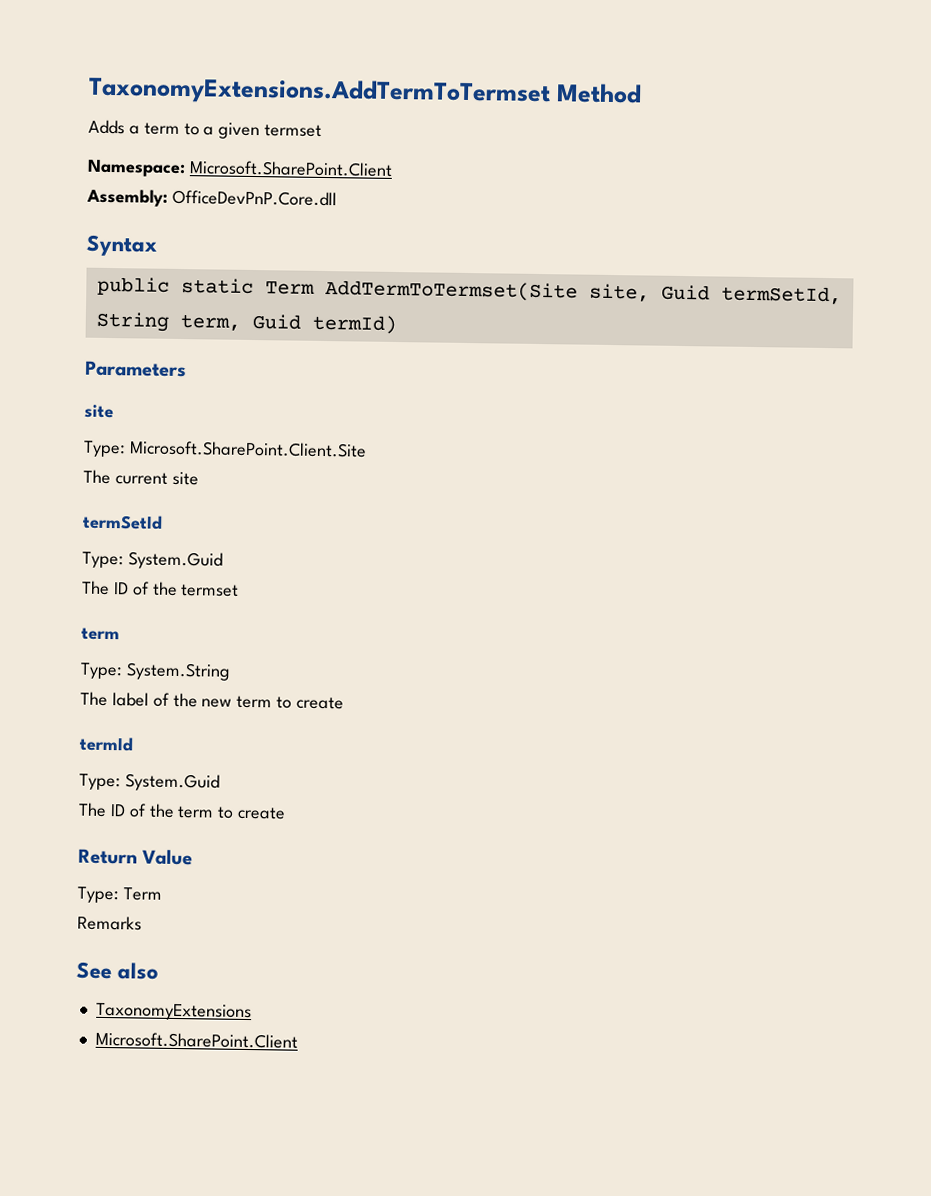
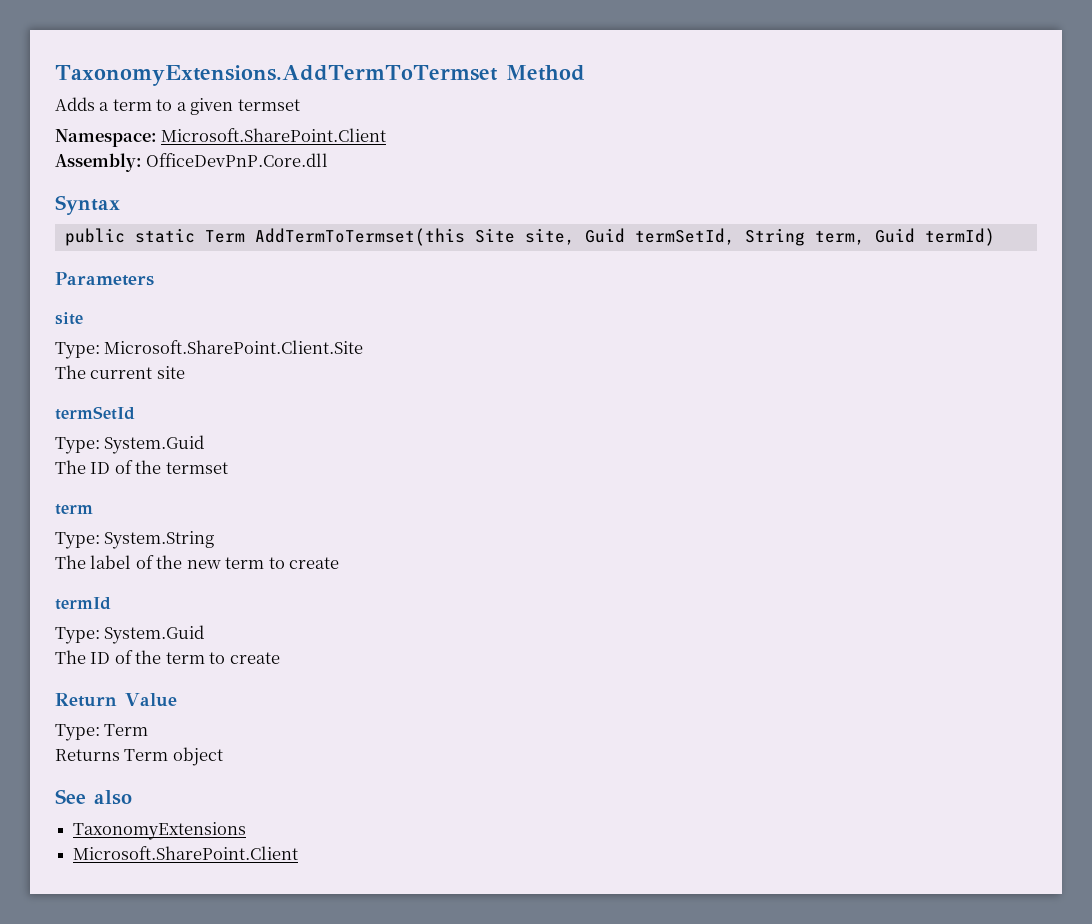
[324,279,578,302] AddTermToTermset(Site -> [254,228,515,246] AddTermToTermset(this Site
[77,915,142,931] Remarks -> [55,747,223,766] Returns Term object

